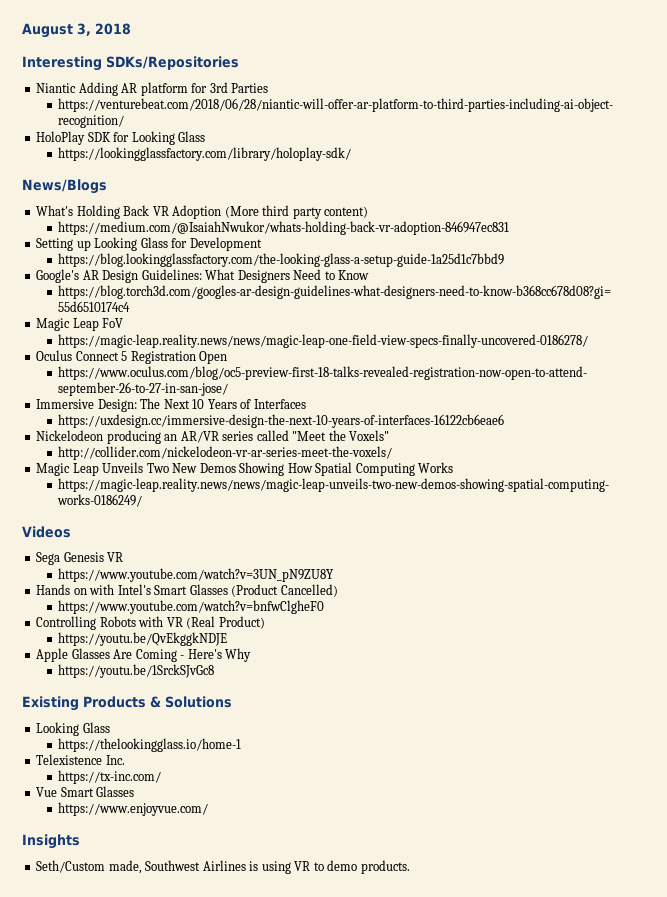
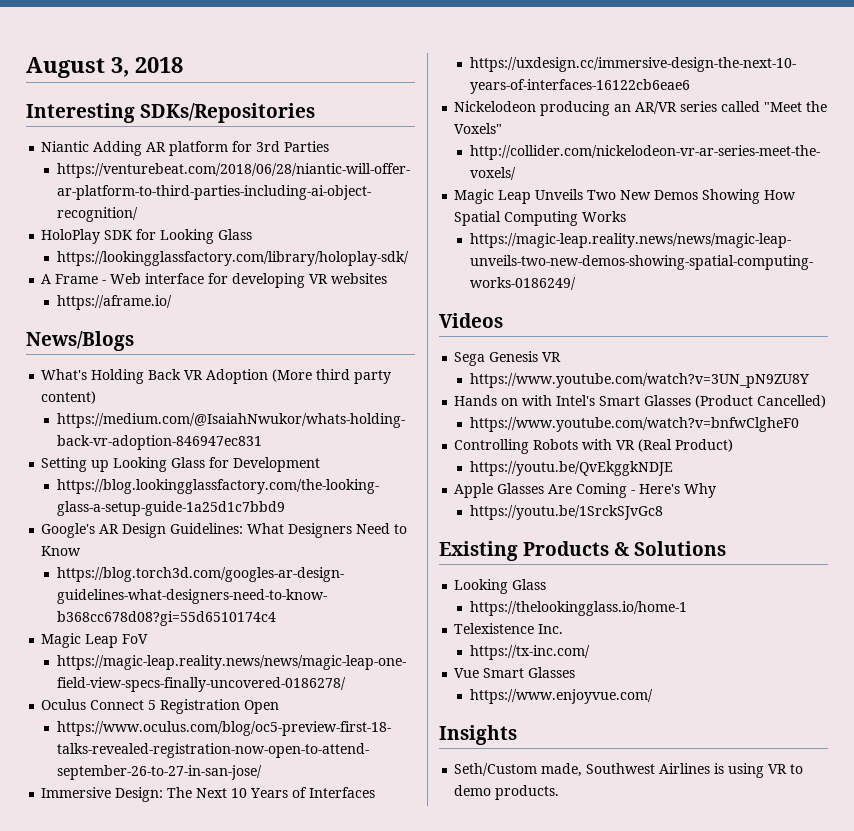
(352, 154) none -> [41,273,388,288] [57,295,173,310] // A Frame - Web interface for developing VR websites // https://aframe.io/

